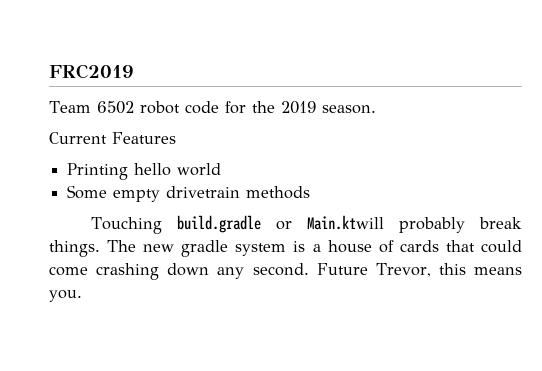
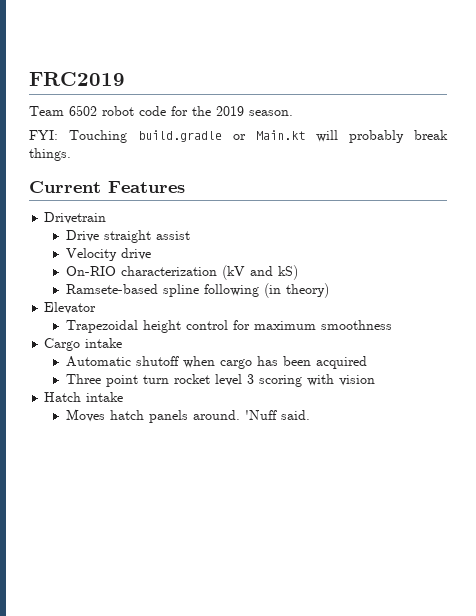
[49,132,176,144] [67,163,222,180] [67,185,311,202] [91,215,522,234] [49,240,522,257] [49,263,522,280] [49,290,82,302] Current Features // Printing hello world // Some empty drivetrain methods // Touching build.gradle or Main.ktwill probably break things. The new gradle system is a house of cards that could come crashing down any second. Future Trevor, this means you. -> [29,130,448,143] [29,148,71,161] [29,181,185,193] [44,212,107,224] [65,230,190,243] [65,248,151,261] [65,265,298,280] [65,283,329,298] [44,302,97,314] [65,320,392,333] [44,338,123,351] [65,356,367,369] [65,374,375,387] [44,392,124,402] [65,409,310,423] FYI: Touching build.gradle or Main.kt will probably break things. // Current Features // Drivetrain // Drive straight assist // Velocity drive // On-RIO characterization (kV and kS) // Ramsete-based spline following (in theory) // Elevator // Trapezoidal height control for maximum smoothness // Cargo intake // Automatic shutoff when cargo has been acquired // Three point turn rocket level 3 scoring with vision // Hatch intake // Moves hatch panels around. 'Nuff said.

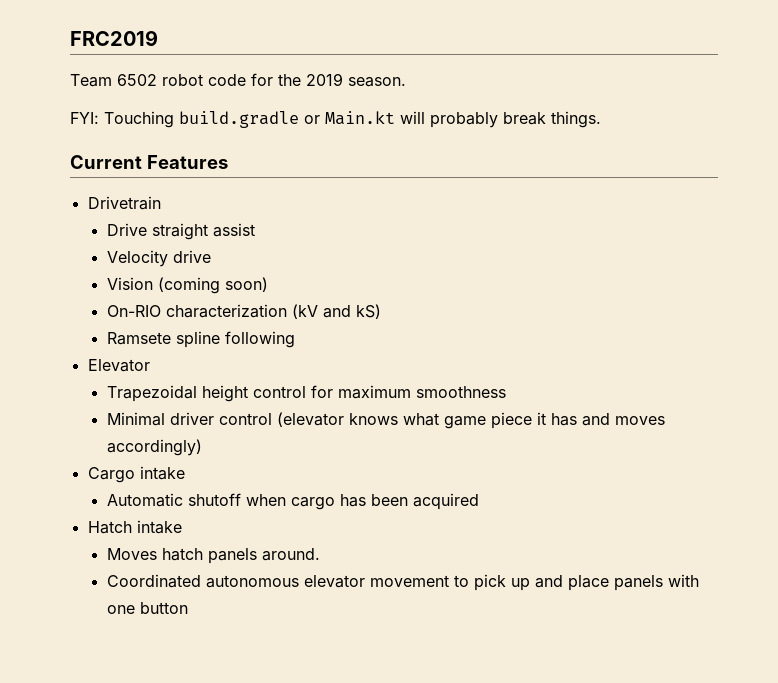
(151, 254) none -> [106,277,268,294] // Vision (coming soon)
[65,284,158,294] Ramsete-based -> [106,332,171,345] Ramsete
[263,283,329,298] (in theory) -> (295, 339) none
(392, 325) none -> [106,412,665,429] [106,439,202,456] // Minimal driver control (elevator knows what game piece it has and moves accordingly)
[65,374,375,387] // Three point turn rocket level 3 scoring with vision -> (479, 501) none
[244,410,310,420] 'Nuff said. -> [106,574,699,591] [106,602,188,614] // Coordinated autonomous elevator movement to pick up and place panels with one button

